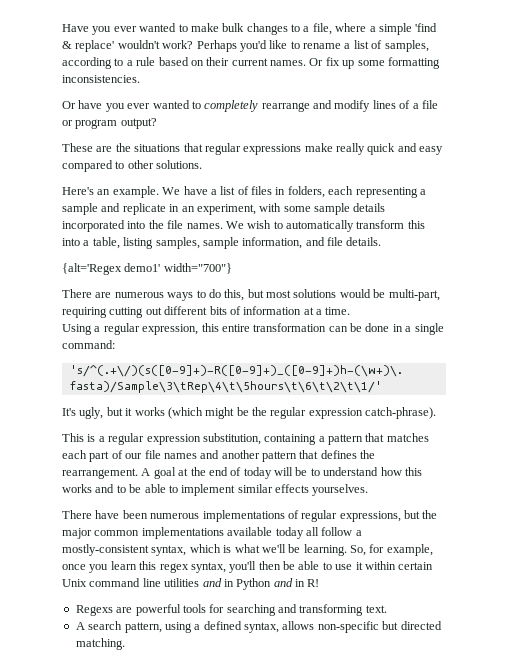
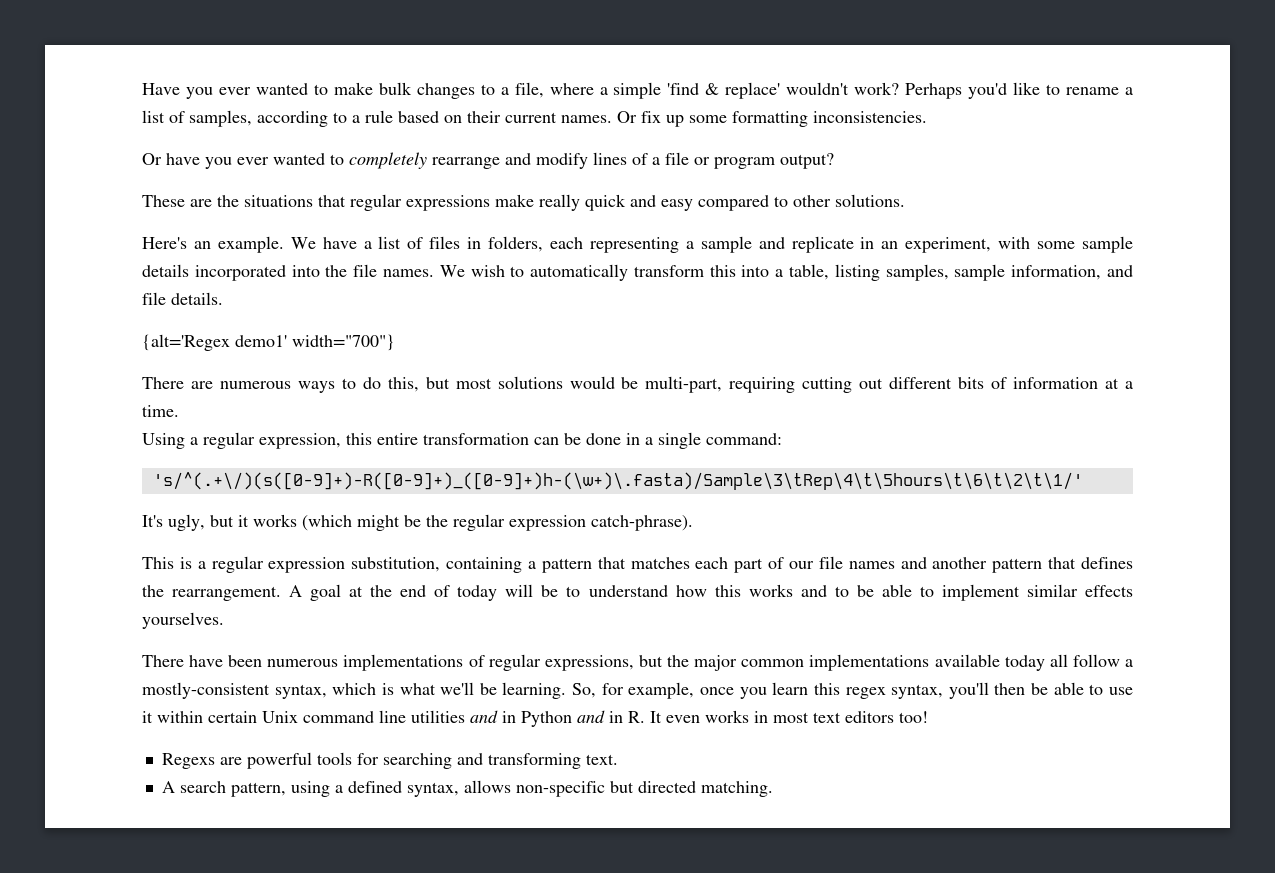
[307,579,320,587] R! -> [628,710,928,723] R. It even works in most text editors too!

